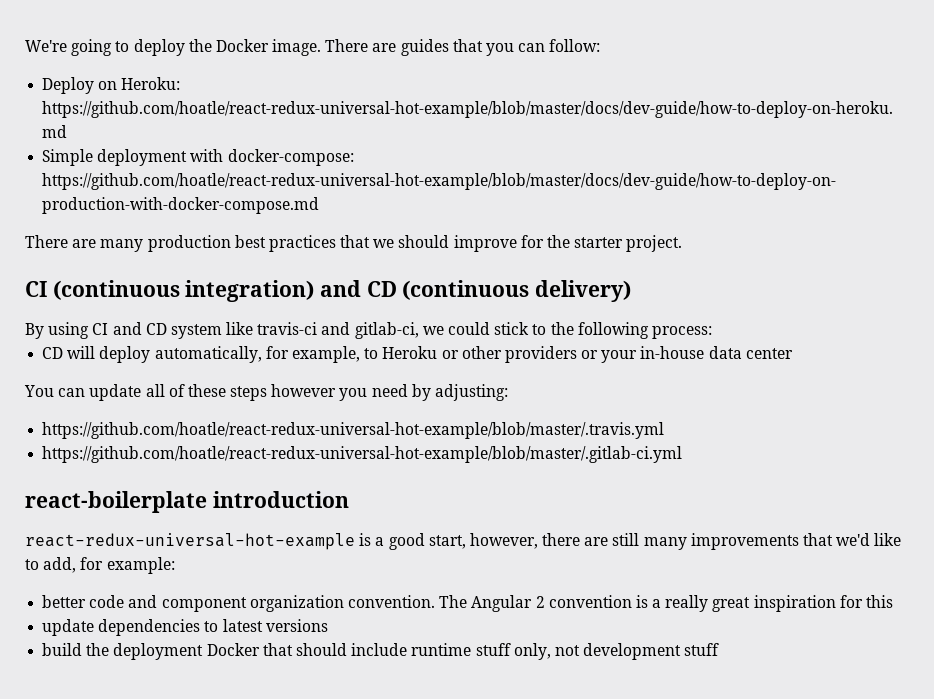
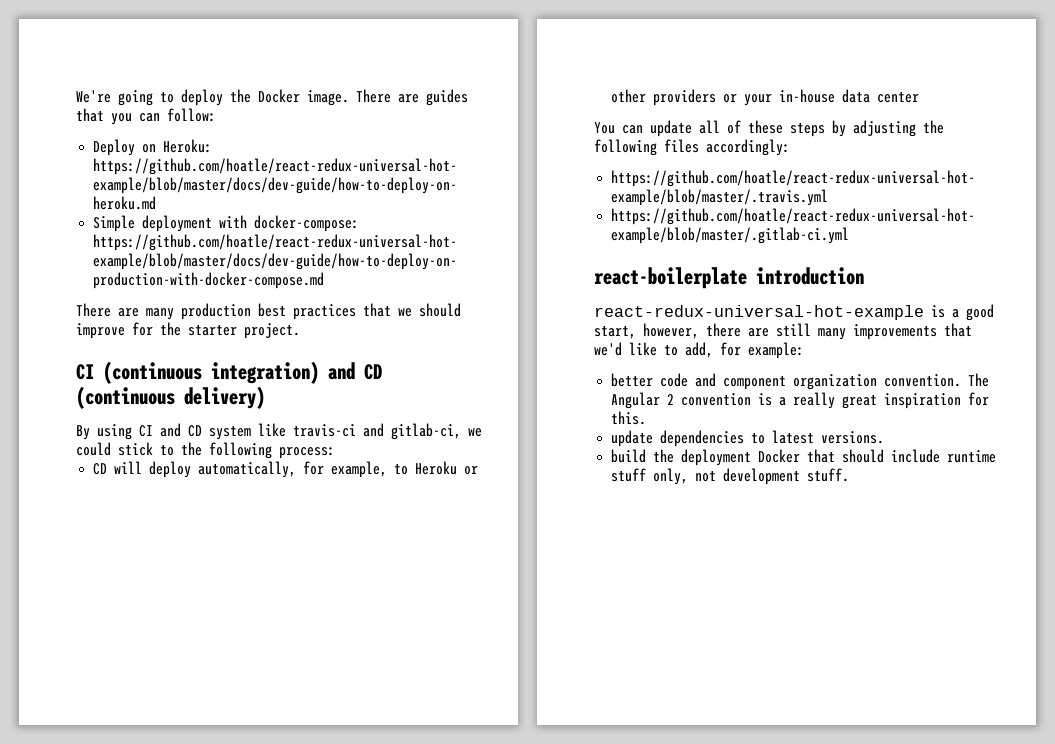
[271,384,509,401] however you need by adjusting: -> [832,120,944,137] [594,139,790,156] by adjusting the following files accordingly:
[866,595,894,608] this -> [611,411,647,425] this.
[265,619,328,632] versions -> [821,431,885,444] versions.
[684,643,720,656] stuff -> [807,468,850,482] stuff.

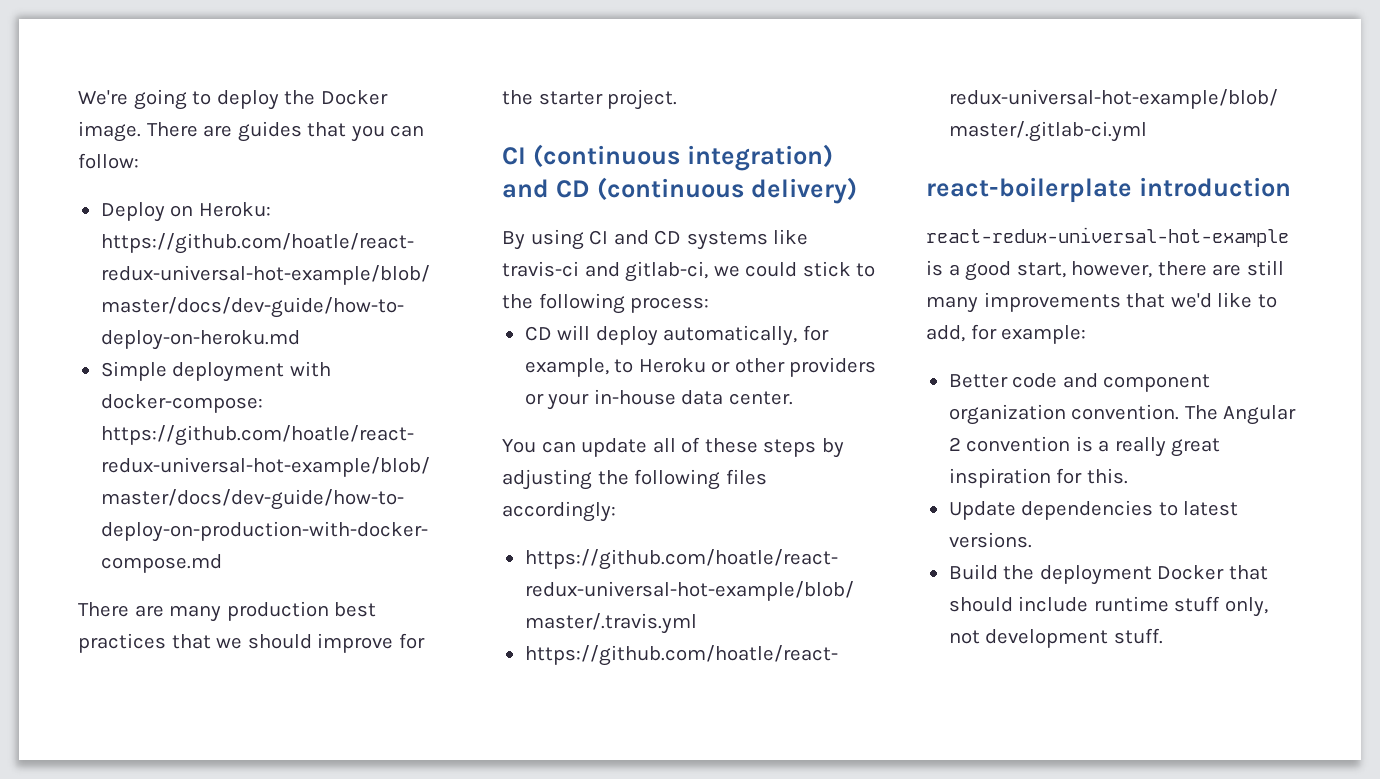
[209,426,251,440] system -> [686,231,768,250] systems
[877,92,920,103] center -> [728,391,793,405] center.
[611,373,654,387] better -> [948,374,1008,388] Better
[611,430,654,447] update -> [948,501,1016,520] Update
[611,449,647,463] build -> [948,564,998,580] Build

